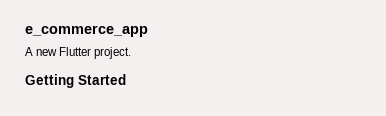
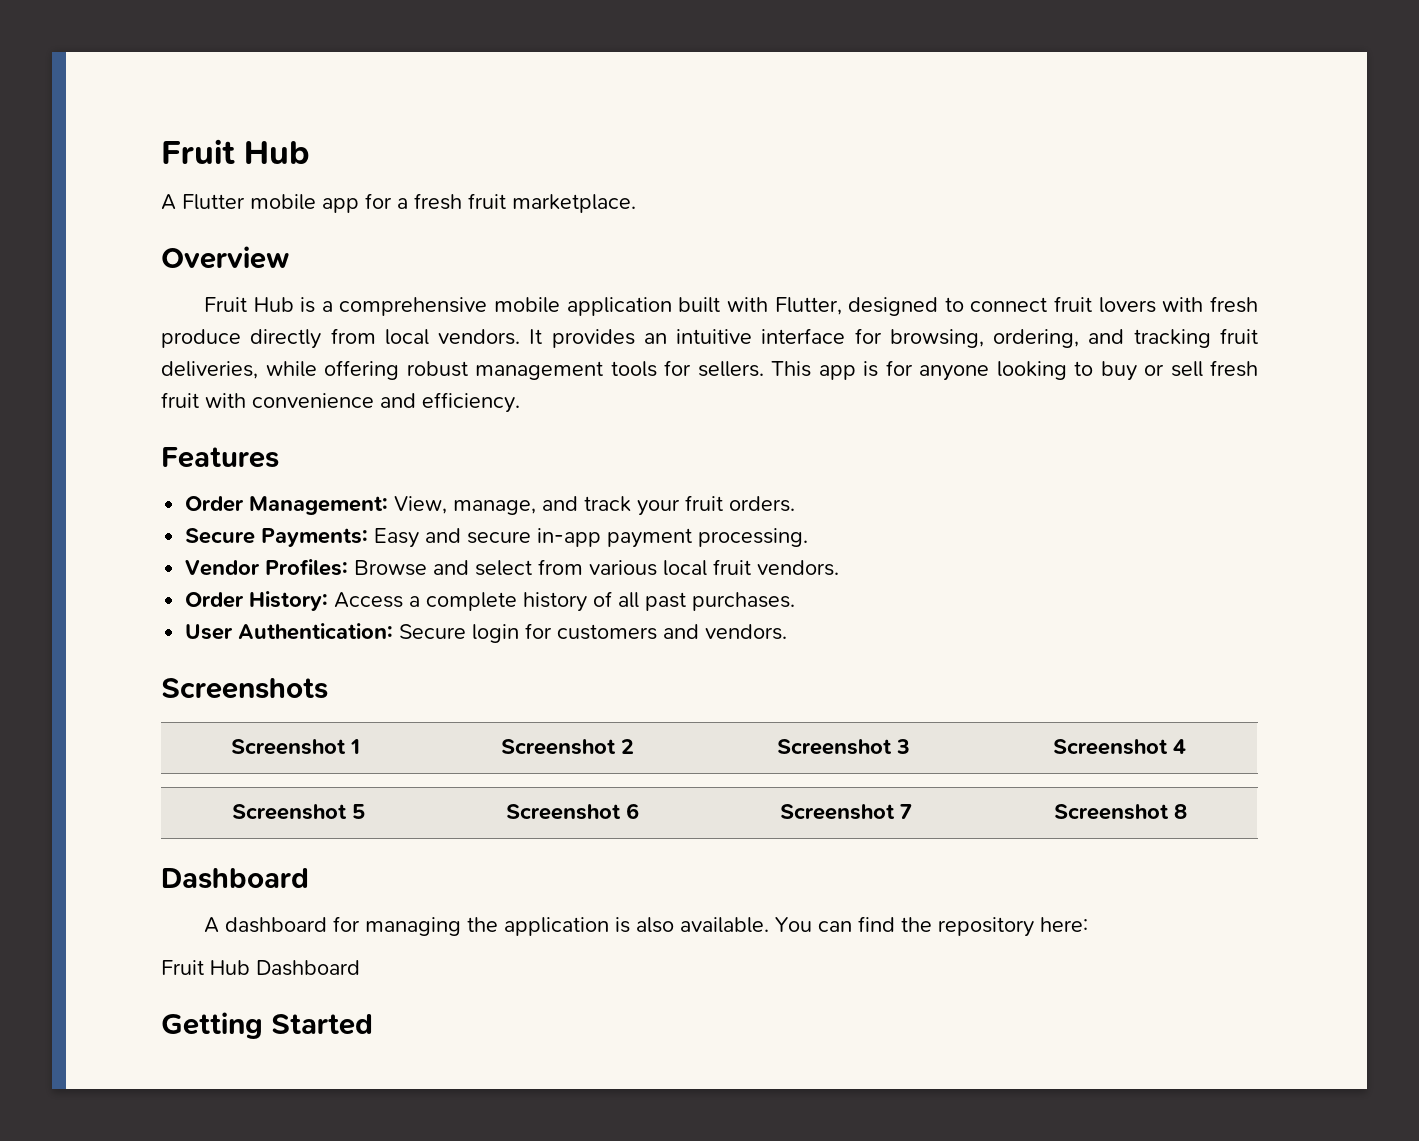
[25,25,148,37] [25,47,132,59] e_commerce_app // A new Flutter project. -> [161,139,311,164] [161,193,636,213] [161,246,289,269] [203,296,1258,316] [161,328,1258,349] [161,360,1258,381] [161,392,520,413] [161,447,279,468] [185,495,796,516] [185,528,809,548] [185,559,840,576] [185,591,796,612] [185,623,788,643] [161,678,328,699] [231,739,360,755] [501,739,634,755] [776,739,910,755] [1053,739,1186,755] [232,804,365,820] [506,803,639,820] [779,804,912,820] [1053,804,1187,820] [161,868,309,889] [203,916,1088,937] [161,960,360,976] Fruit Hub // A Flutter mobile app for a fresh fruit marketplace. // Overview // Fruit Hub is a comprehensive mobile application built with Flutter, designed to connect fruit lovers with fresh produce directly from local vendors. It provides an intuitive interface for browsing, ordering, and tracking fruit deliveries, while offering robust management tools for sellers. This app is for anyone looking to buy or sell fresh fruit with convenience and efficiency. // Features // Order Management: View, manage, and track your fruit orders. // Secure Payments: Easy and secure in-app payment processing. // Vendor Profiles: Browse and select from various local fruit vendors. // Order History: Access a complete history of all past purchases. // User Authentication: Secure login for customers and vendors. // Screenshots // Screenshot 1 | Screenshot 2 | Screenshot 3 | Screenshot 4 // Screenshot 5 | Screenshot 6 | Screenshot 7 | Screenshot 8 // Dashboard // A dashboard for managing the application is also available. You can find the repository here: // Fruit Hub Dashboard

